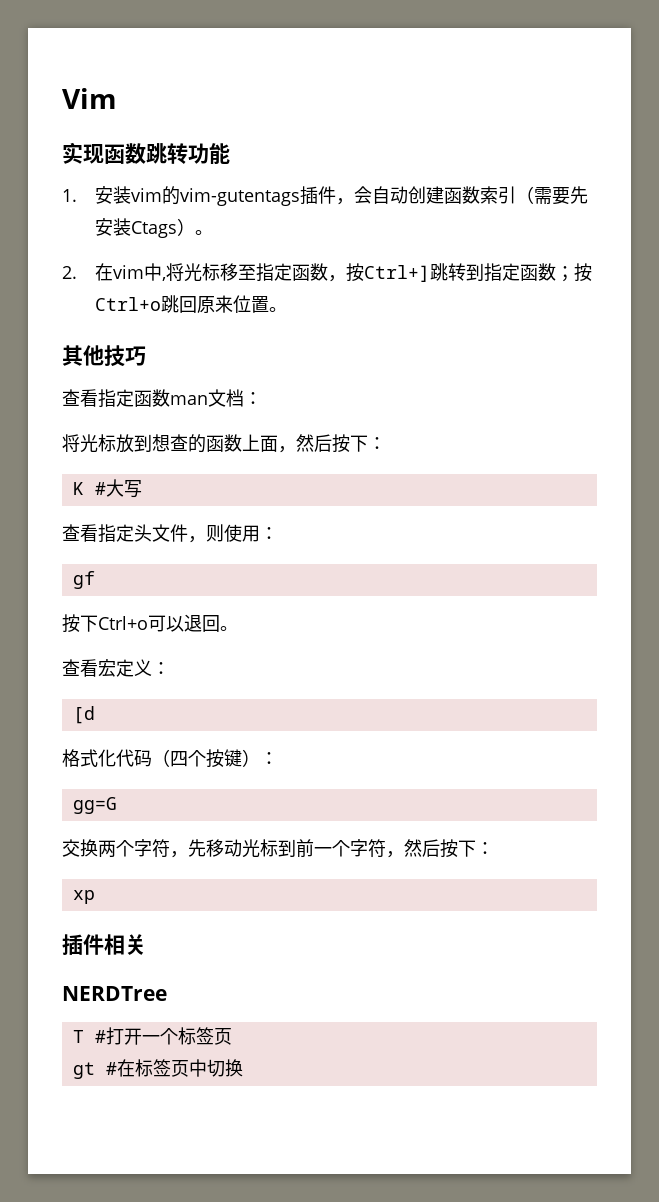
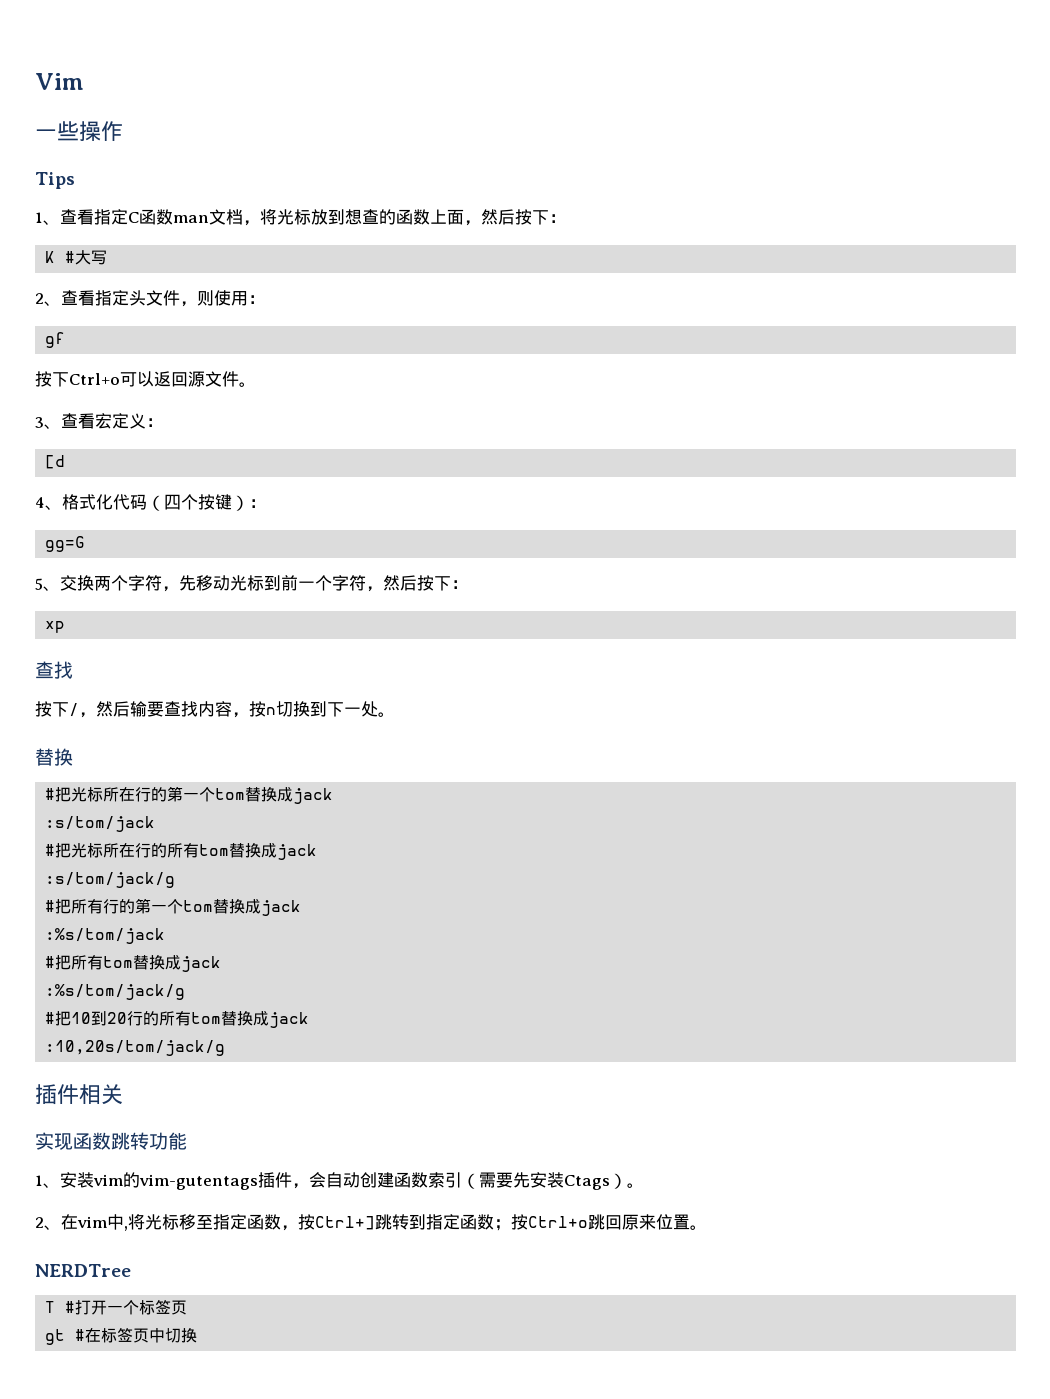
(117, 98) none -> [35,121,123,141] [35,172,75,189] [35,209,566,226] [45,250,108,265] [35,290,265,307] [45,332,66,348] [35,371,256,387] [35,413,163,429] [45,455,66,469] [35,494,266,511] [45,536,86,552] [35,575,468,592] [45,621,66,633] [35,661,73,679] [35,701,395,718] [35,748,73,766] [45,786,334,804] [45,816,156,832] [45,843,318,860] [45,872,176,888] [45,898,302,916] [45,928,166,944] [45,955,222,972] [45,984,186,1000] [45,1011,310,1028] [45,1040,226,1056] [35,1084,123,1105] // 一些操作 // Tips // 1、查看指定C函数man文档，将光标放到想查的函数上面，然后按下： // K #大写 // 2、查看指定头文件，则使用： // gf // 按下Ctrl+o可以返回源文件。 // 3、查看宏定义： // [d // 4、格式化代码（四个按键）： // gg=G // 5、交换两个字符，先移动光标到前一个字符，然后按下： // xp // 查找 // 按下/，然后输要查找内容，按n切换到下一处。 // 替换 // #把光标所在行的第一个tom替换成jack // :s/tom/jack // #把光标所在行的所有tom替换成jack // :s/tom/jack/g // #把所有行的第一个tom替换成jack // :%s/tom/jack // #把所有tom替换成jack // :%s/tom/jack/g // #把10到20行的所有tom替换成jack // :10,20s/tom/jack/g // 插件相关
[62,189,77,202] 1. -> [35,1175,60,1188] 1、
[62,266,77,279] 2. -> [35,1217,61,1230] 2、
[62,345,146,367] [62,389,262,408] [62,434,386,453] [72,479,142,498] [62,524,278,543] [72,571,95,589] [62,614,238,633] [62,659,170,677] [72,706,95,724] [62,749,278,768] [72,797,117,814] [62,839,494,858] [72,890,95,904] [62,934,146,955] // 其他技巧 // 查看指定函数man文档： // 将光标放到想查的函数上面，然后按下： // K #大写 // 查看指定头文件，则使用： // gf // 按下Ctrl+o可以退回。 // 查看宏定义： // [d // 格式化代码（四个按键）： // gg=G // 交换两个字符，先移动光标到前一个字符，然后按下： // xp // 插件相关 -> (707, 1227) none

